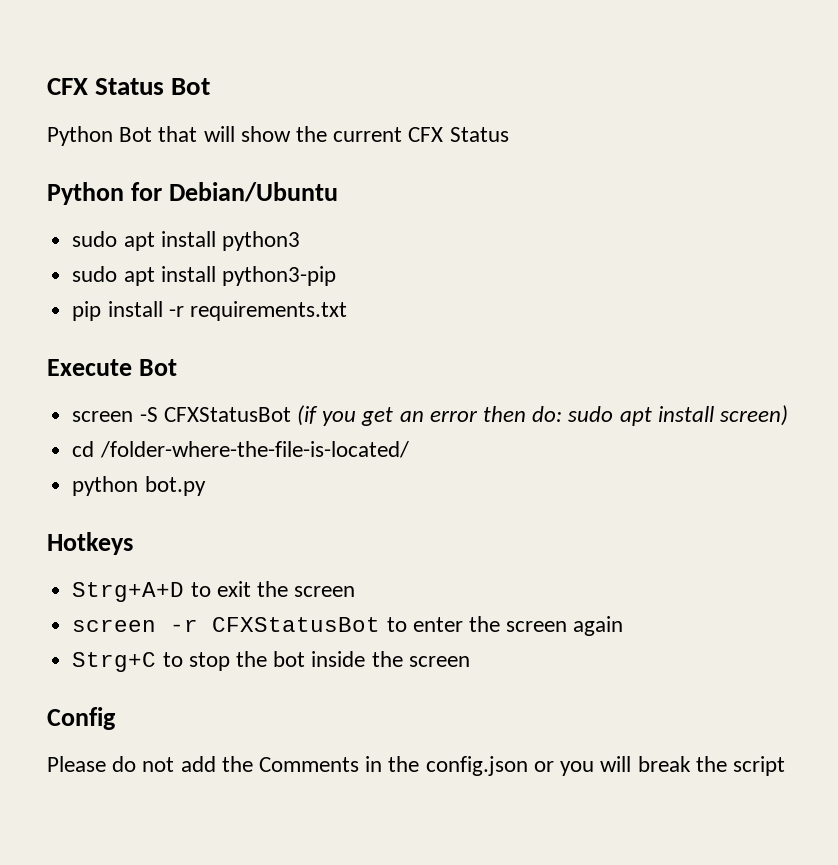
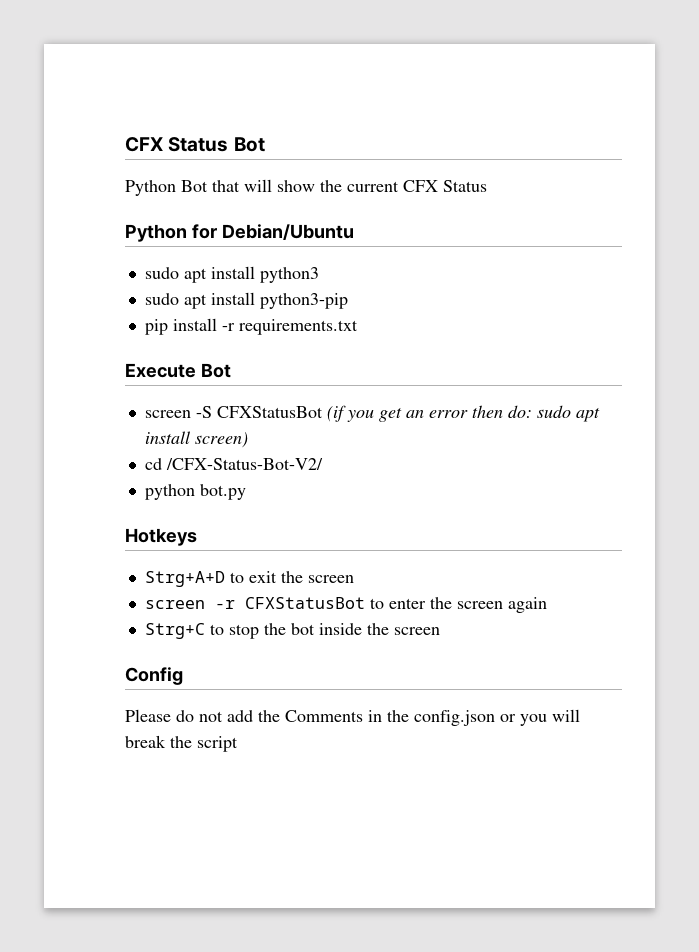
[99,441,409,458] /folder-where-the-file-is-located/ -> [165,458,323,470] /CFX-Status-Bot-V2/

